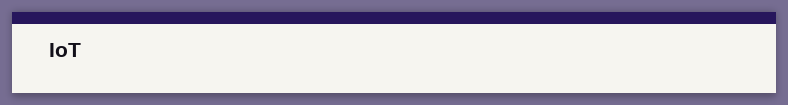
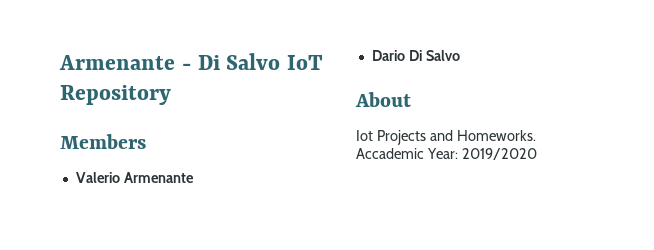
[49,43,81,57] IoT -> [59,53,323,70] [60,85,171,105] [60,134,146,149] [75,172,194,183] [371,50,460,61] [355,92,411,107] [356,130,536,145] [356,148,537,160] Armenante - Di Salvo IoT Repository // Members // Valerio Armenante // Dario Di Salvo // About // Iot Projects and Homeworks. // Accademic Year: 2019/2020

